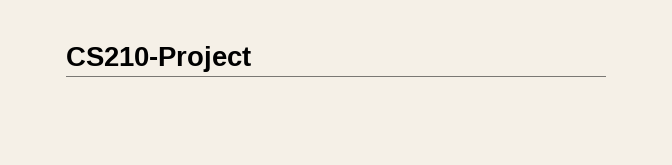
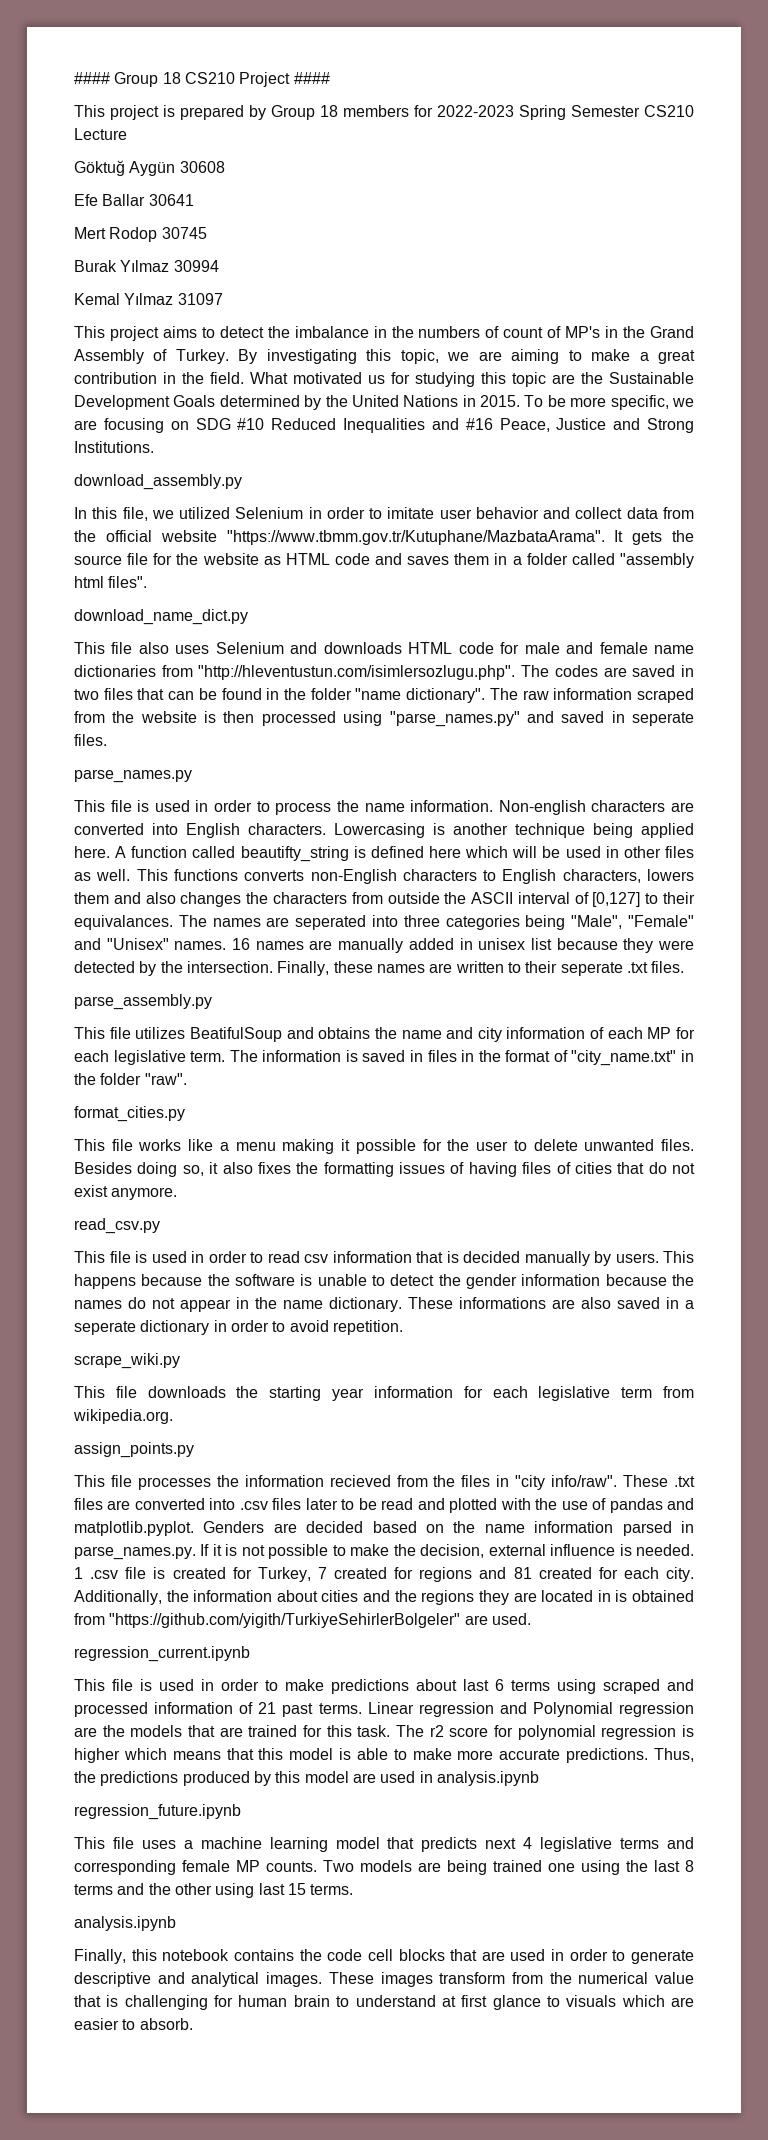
[66,46,251,72] CS210-Project -> [74,72,330,87] [74,105,694,120] [74,128,127,140] [74,160,225,176] [74,194,194,206] [74,227,207,242] [74,260,219,272] [74,293,223,305] [74,326,694,341] [74,349,695,364] [74,372,694,387] [74,395,695,410] [74,418,694,433] [74,441,154,453] [74,474,242,490] [74,507,694,521] [74,530,695,545] [74,553,694,568] [74,576,148,588] [74,609,248,625] [74,642,694,654] [74,665,694,680] [74,688,694,703] [74,711,695,727] [74,734,107,746] [74,769,192,783] [74,800,695,815] [74,823,694,838] [74,846,694,862] [74,869,694,884] [74,892,696,907] [74,915,694,930] [74,938,694,953] [74,961,685,976] [74,994,212,1010] [74,1027,695,1042] [74,1050,694,1066] [74,1073,187,1085] [74,1106,185,1122] [74,1139,695,1154] [74,1162,695,1177] [74,1185,178,1200] [74,1218,160,1234] [74,1251,694,1266] [74,1274,694,1289] [74,1297,694,1312] [74,1320,403,1335] [74,1353,180,1369] [74,1386,694,1401] [73,1409,173,1424] [74,1442,194,1458] [74,1475,695,1490] [74,1498,694,1513] [74,1521,694,1536] [74,1544,694,1560] [74,1567,694,1582] [74,1590,695,1605] [74,1613,531,1628] [74,1646,250,1662] [74,1679,694,1694] [74,1702,695,1717] [74,1725,694,1740] [74,1748,694,1763] [74,1771,539,1786] [74,1804,241,1820] [74,1837,694,1852] [74,1860,694,1875] [74,1883,354,1898] [74,1916,176,1931] [74,1949,694,1964] [74,1972,694,1987] [74,1995,694,2010] [74,2018,193,2030] #### Group 18 CS210 Project #### // This project is prepared by Group 18 members for 2022-2023 Spring Semester CS210 Lecture // Göktuğ Aygün 30608 // Efe Ballar 30641 // Mert Rodop 30745 // Burak Yılmaz 30994 // Kemal Yılmaz 31097 // This project aims to detect the imbalance in the numbers of count of MP's in the Grand Assembly of Turkey. By investigating this topic, we are aiming to make a great contribution in the field. What motivated us for studying this topic are the Sustainable Development Goals determined by the United Nations in 2015. To be more specific, we are focusing on SDG #10 Reduced Inequalities and #16 Peace, Justice and Strong Institutions. // download_assembly.py // In this file, we utilized Selenium in order to imitate user behavior and collect data from the official website "https://www.tbmm.gov.tr/Kutuphane/MazbataArama". It gets the source file for the website as HTML code and saves them in a folder called "assembly html files". // download_name_dict.py // This file also uses Selenium and downloads HTML code for male and female name dictionaries from "http://hleventustun.com/isimlersozlugu.php". The codes are saved in two files that can be found in the folder "name dictionary". The raw information scraped from the website is then processed using "parse_names.py" and saved in seperate files. // parse_names.py // This file is used in order to process the name information. Non-english characters are converted into English characters. Lowercasing is another technique being applied here. A function called beautifty_string is defined here which will be used in other files as well. This functions converts non-English characters to English characters, lowers them and also changes the characters from outside the ASCII interval of [0,127] to their equivalances. The names are seperated into three categories being "Male", "Female" and "Unisex" names. 16 names are manually added in unisex list because they were detected by the intersection. Finally, these names are written to their seperate .txt files. // parse_assembly.py // This file utilizes BeatifulSoup and obtains the name and city information of each MP for each legislative term. The information is saved in files in the format of "city_name.txt" in the folder "raw". // format_cities.py // This file works like a menu making it possible for the user to delete unwanted files. Besides doing so, it also fixes the formatting issues of having files of cities that do not exist anymore. // read_csv.py // This file is used in order to read csv information that is decided manually by users. This happens because the software is unable to detect the gender information because the names do not appear in the name dictionary. These informations are also saved in a seperate dictionary in order to avoid repetition. // scrape_wiki.py // This file downloads the starting year information for each legislative term from wikipedia.org. // assign_points.py // This file processes the information recieved from the files in "city info/raw". These .txt files are converted into .csv files later to be read and plotted with the use of pandas and matplotlib.pyplot. Genders are decided based on the name information parsed in parse_names.py. If it is not possible to make the decision, external influence is needed. 1 .csv file is created for Turkey, 7 created for regions and 81 created for each city. Additionally, the information about cities and the regions they are located in is obtained from "https://github.com/yigith/TurkiyeSehirlerBolgeler" are used. // regression_current.ipynb // This file is used in order to make predictions about last 6 terms using scraped and processed information of 21 past terms. Linear regression and Polynomial regression are the models that are trained for this task. The r2 score for polynomial regression is higher which means that this model is able to make more accurate predictions. Thus, the predictions produced by this model are used in analysis.ipynb // regression_future.ipynb // This file uses a machine learning model that predicts next 4 legislative terms and corresponding female MP counts. Two models are being trained one using the last 8 terms and the other using last 15 terms. // analysis.ipynb // Finally, this notebook contains the code cell blocks that are used in order to generate descriptive and analytical images. These images transform from the numerical value that is challenging for human brain to understand at first glance to visuals which are easier to absorb.

